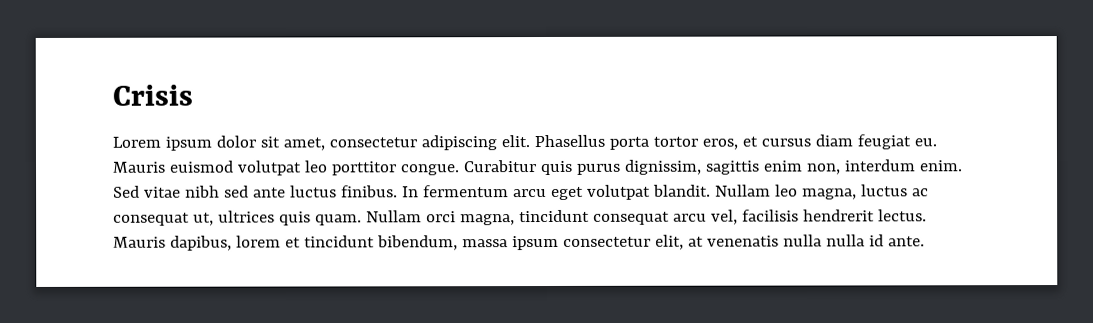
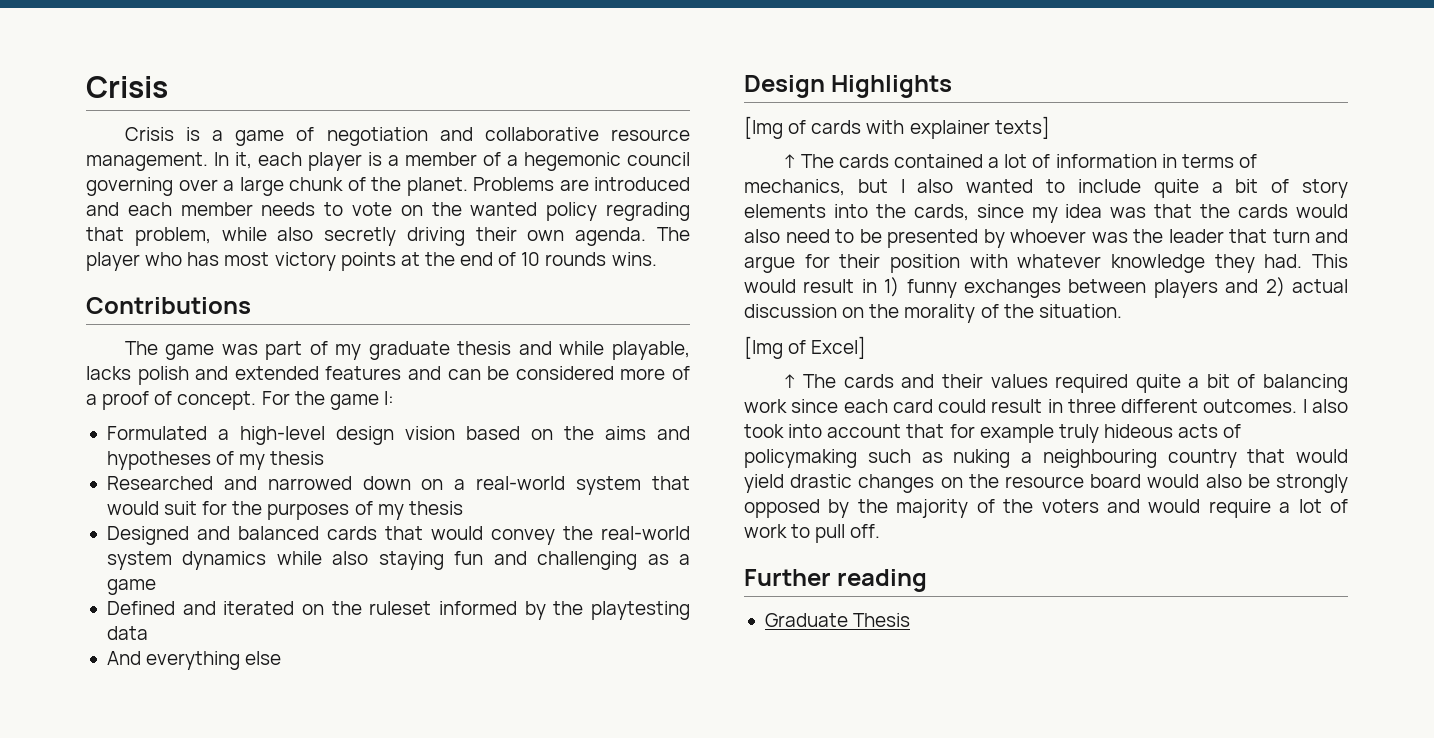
[112,134,937,151] [112,159,963,176] [113,184,929,200] [113,209,927,226] [113,234,925,251] Lorem ipsum dolor sit amet, consectetur adipiscing elit. Phasellus porta tortor eros, et cursus diam feugiat eu. Mauris euismod volutpat leo porttitor congue. Curabitur quis purus dignissim, sagittis enim non, interdum enim. Sed vitae nibh sed ante luctus finibus. In fermentum arcu eget volutpat blandit. Nullam leo magna, luctus ac consequat ut, ultrices quis quam. Nullam orci magna, tincidunt consequat arcu vel, facilisis hendrerit lectus. Mauris dapibus, lorem et tincidunt bibendum, massa ipsum consectetur elit, at venenatis nulla nulla id ante. -> [124,127,690,146] [86,152,690,171] [86,177,690,196] [86,202,691,221] [86,227,690,246] [86,252,657,271] [86,297,251,314] [124,341,690,360] [86,366,691,385] [86,391,394,410] [106,426,690,445] [106,451,325,470] [106,476,690,495] [106,501,463,520] [106,526,690,545] [106,551,690,570] [106,579,156,595] [106,601,691,620] [106,626,148,640] [106,651,282,670] [744,75,953,98] [744,116,1050,139] [782,154,1257,168] [744,179,1348,198] [744,204,1348,223] [744,229,1348,248] [744,254,1348,273] [744,277,1348,298] [744,304,1122,323] [744,336,867,359] [782,374,1348,393] [744,399,1348,413] [744,424,1242,443] [744,449,1348,468] [744,474,1348,493] [744,499,1348,518] [744,524,881,543] [744,569,928,592] [764,613,911,627] Crisis is a game of negotiation and collaborative resource management. In it, each player is a member of a hegemonic council governing over a large chunk of the planet. Problems are introduced and each member needs to vote on the wanted policy regrading that problem, while also secretly driving their own agenda. The player who has most victory points at the end of 10 rounds wins. // Contributions // The game was part of my graduate thesis and while playable, lacks polish and extended features and can be considered more of a proof of concept. For the game I: // Formulated a high-level design vision based on the aims and hypotheses of my thesis // Researched and narrowed down on a real-world system that would suit for the purposes of my thesis // Designed and balanced cards that would convey the real-world system dynamics while also staying fun and challenging as a game // Defined and iterated on the ruleset informed by the playtesting data // And everything else // Design Highlights // [Img of cards with explainer texts] // ↑ The cards contained a lot of information in terms of mechanics, but I also wanted to include quite a bit of story elements into the cards, since my idea was that the cards would also need to be presented by whoever was the leader that turn and argue for their position with whatever knowledge they had. This would result in 1) funny exchanges between players and 2) actual discussion on the morality of the situation. // [Img of Excel] // ↑ The cards and their values required quite a bit of balancing work since each card could result in three different outcomes. I also took into account that for example truly hideous acts of policymaking such as nuking a neighbouring country that would yield drastic changes on the resource board would also be strongly opposed by the majority of the voters and would require a lot of work to pull off. // Further reading // Graduate Thesis

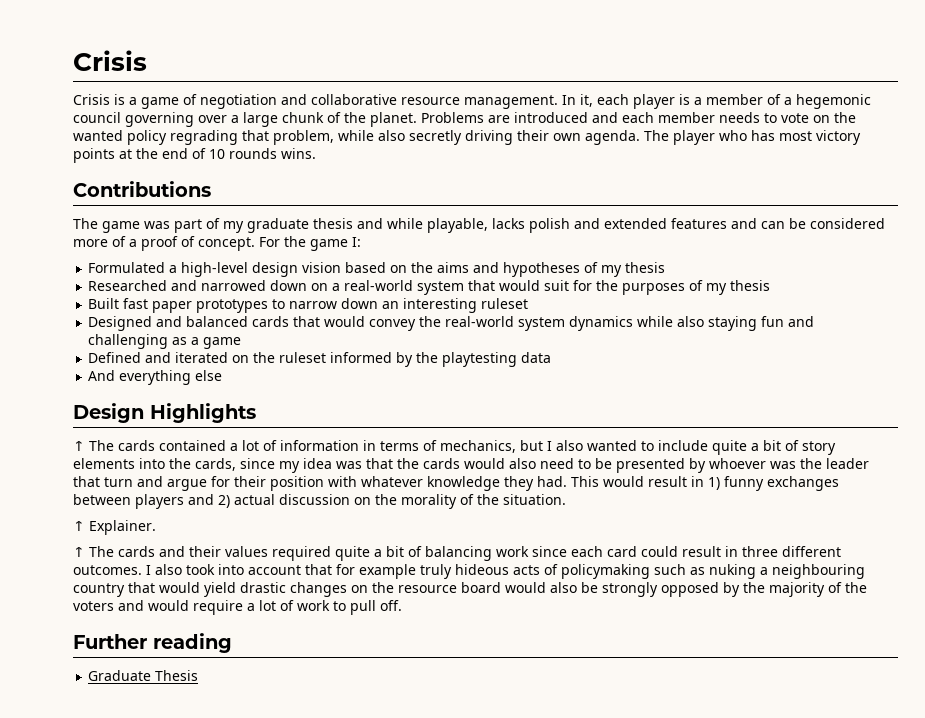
(463, 508) none -> [88,298,529,313] // Built fast paper prototypes to narrow down an interesting ruleset
[744,116,1050,139] // [Img of cards with explainer texts] -> (256, 413) none
[744,336,867,359] [Img of Excel] -> [73,520,156,535] ↑ Explainer.

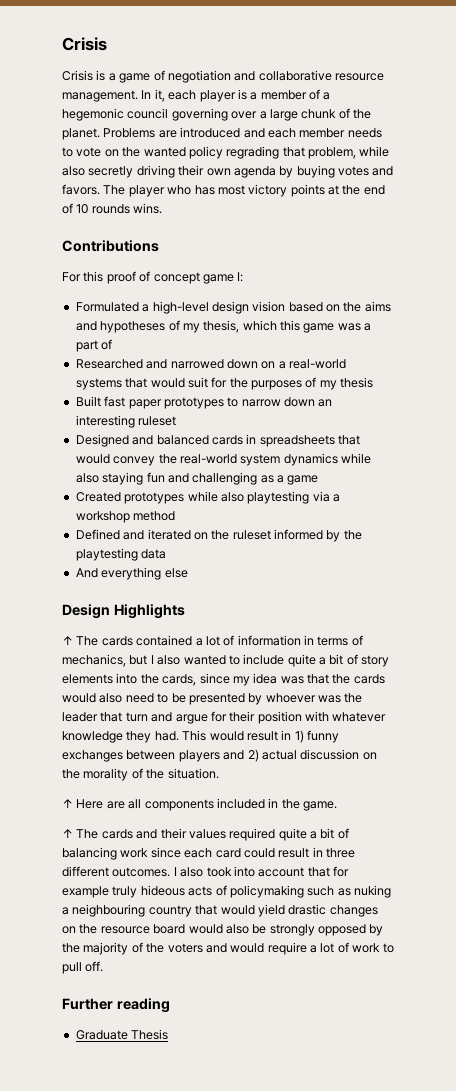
[585,130,640,145] agenda. -> [233,165,394,178] [62,184,100,195] agenda by buying votes and favors.
[73,218,885,233] [73,236,306,251] The game was part of my graduate thesis and while playable, lacks polish and extended features and can be considered more of a proof of concept. For the -> [62,271,200,284] For this proof of concept
[625,262,666,273] thesis -> [203,320,372,333] [75,339,113,352] thesis, which this game was a part of
[417,281,465,295] system -> [75,378,122,390] systems
(290, 321) none -> [246,434,335,447] in spreadsheets
(242, 343) none -> [75,491,340,504] [75,511,176,523] // Created prototypes while also playtesting via a workshop method
[89,520,156,535] Explainer. -> [76,798,337,811] Here are all components included in the game.

